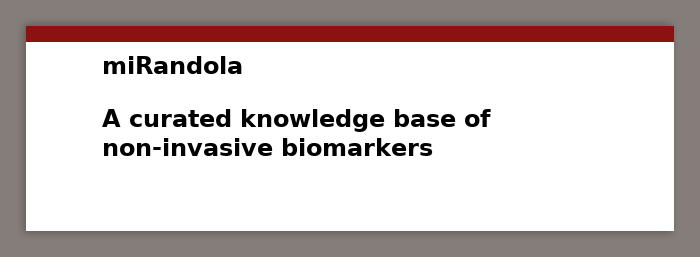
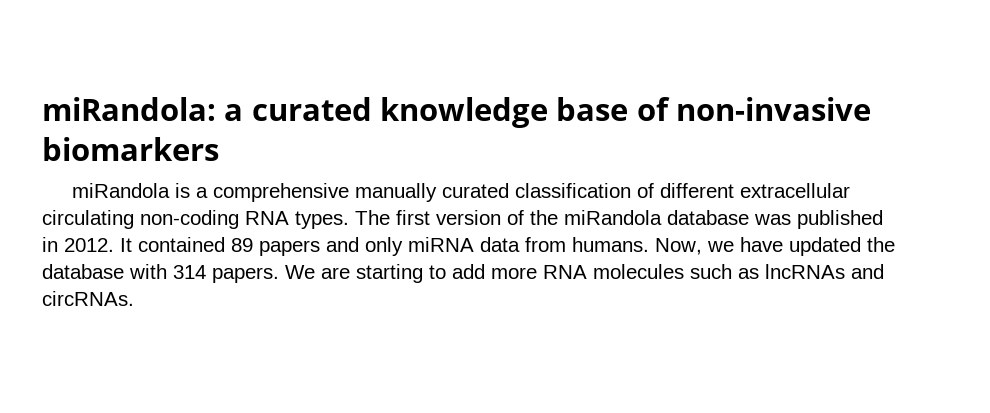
[102,56,243,74] [102,109,121,127] miRandola // A -> [42,97,244,121] miRandola: a
(433, 147) none -> [72,183,851,202] [42,210,883,229] [42,237,895,256] [42,264,884,283] [42,291,134,306] // miRandola is a comprehensive manually curated classification of different extracellular circulating non-coding RNA types. The first version of the miRandola database was published in 2012. It contained 89 papers and only miRNA data from humans. Now, we have updated the database with 314 papers. We are starting to add more RNA molecules such as lncRNAs and circRNAs.

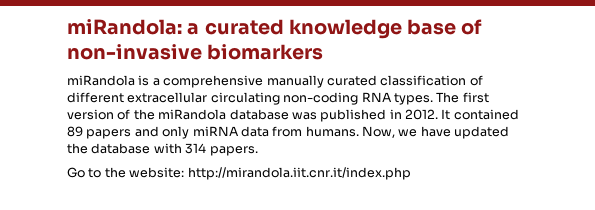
[285,264,884,283] [42,291,134,306] We are starting to add more RNA molecules such as lncRNAs and circRNAs. -> [67,167,411,180] // Go to the website: http://mirandola.iit.cnr.it/index.php

